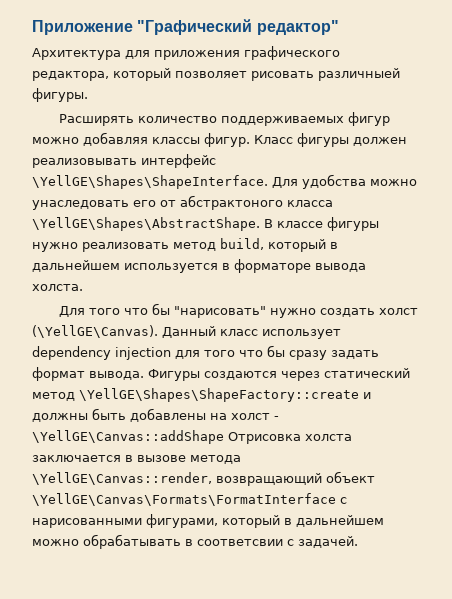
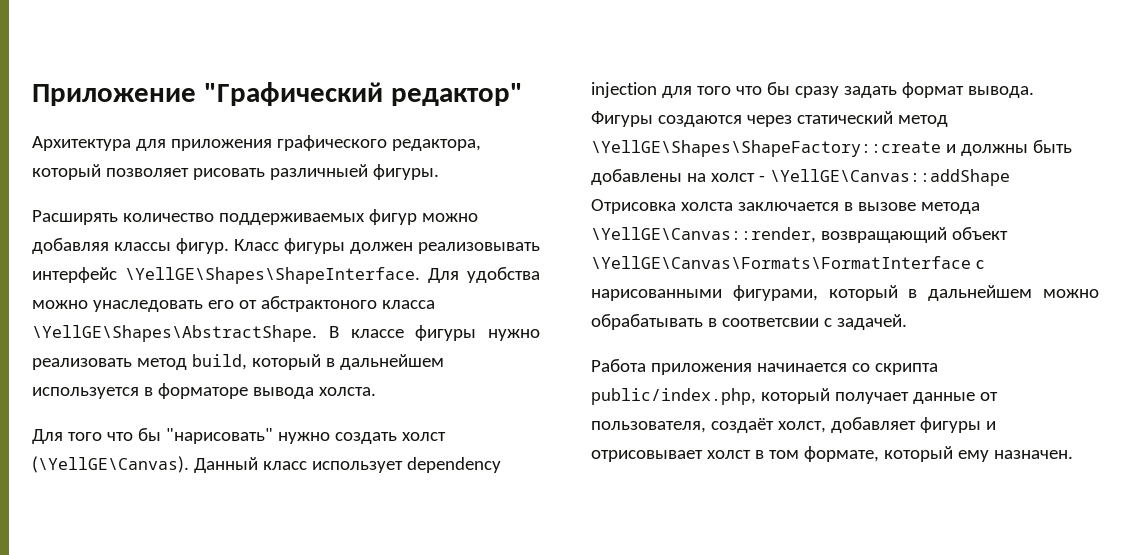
(358, 542) none -> [591,359,938,375] [591,388,998,405] [591,417,996,433] [591,446,1073,462] // Работа приложения начинается со скрипта public/index.php, который получает данные от пользователя, создаёт холст, добавляет фигуры и отрисовывает холст в том формате, который ему назначен.

